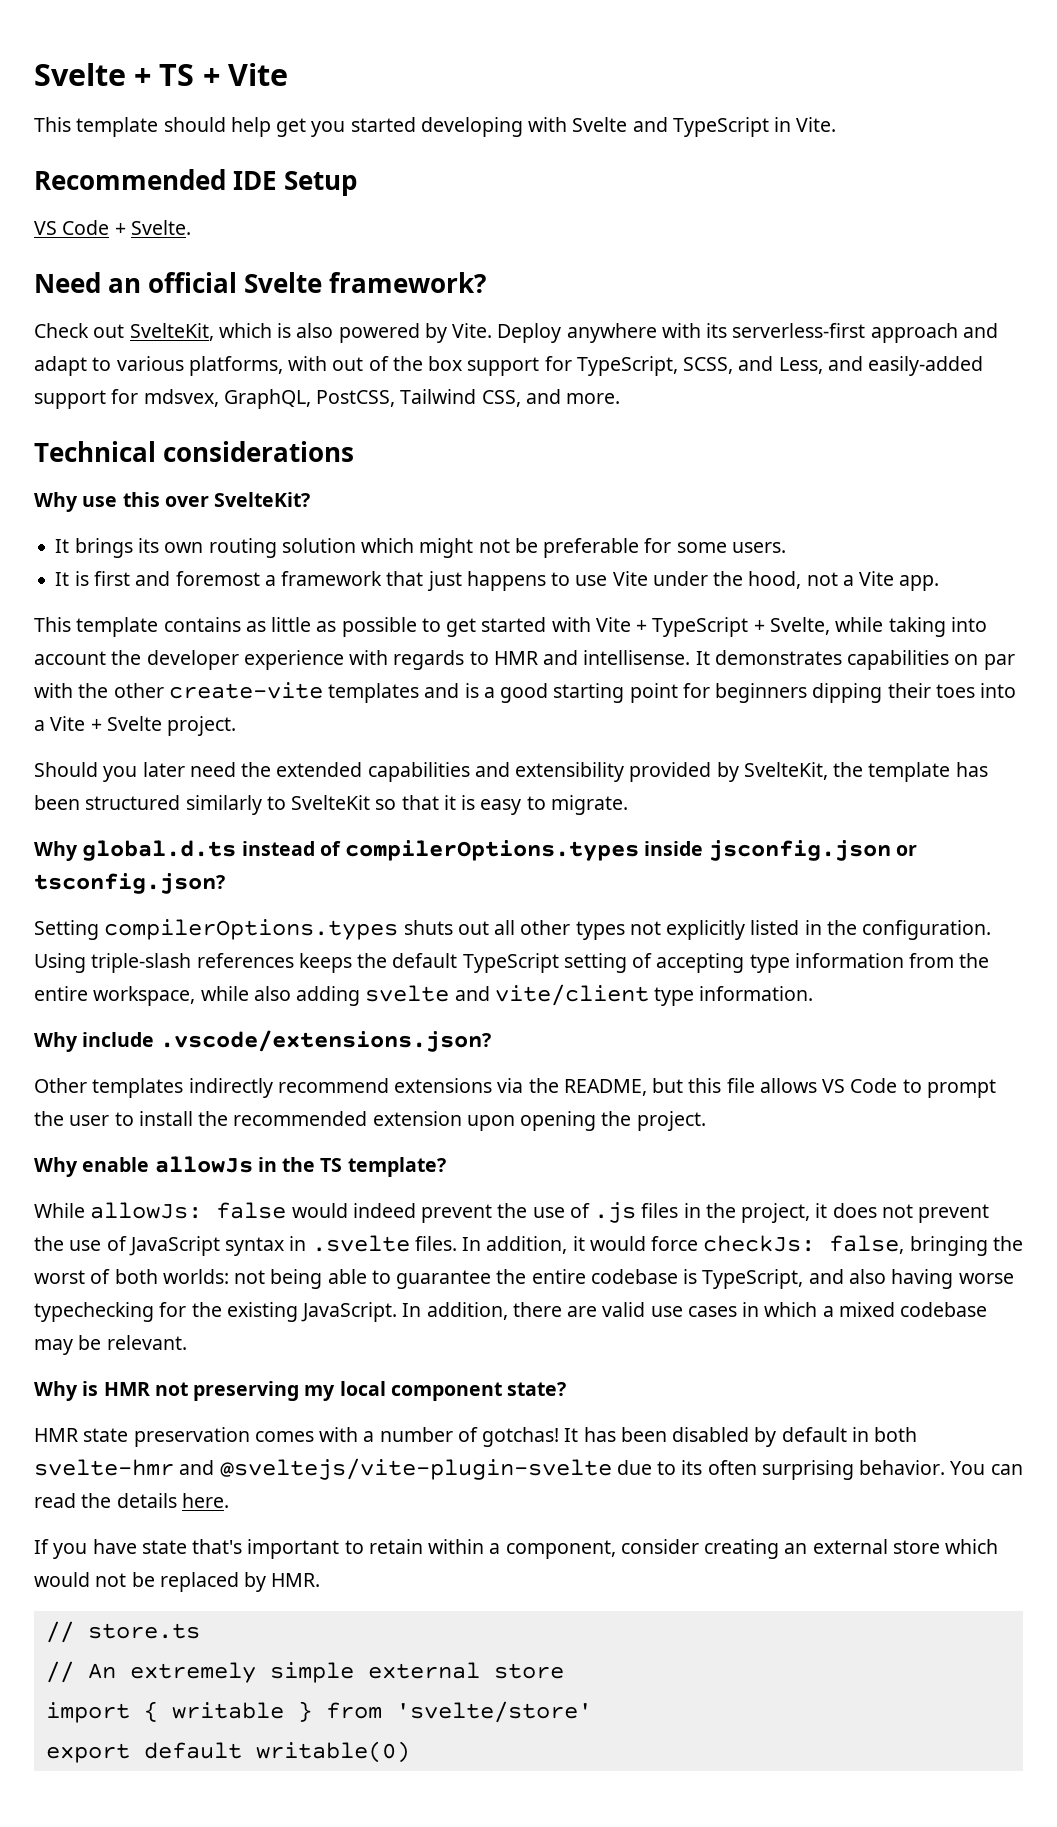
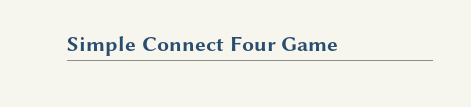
[34,63,288,86] [34,117,837,137] [34,169,358,196] [34,220,191,235] [34,272,487,293] [34,323,998,343] [34,356,984,376] [34,389,621,409] [34,441,355,462] [34,492,311,512] [55,538,786,558] [55,571,940,591] [34,617,987,637] [34,650,1015,670] [34,682,1017,703] [34,716,237,736] [34,762,988,782] [34,795,628,815] [34,840,917,861] [34,873,225,894] [34,919,992,940] [34,953,990,973] [34,984,814,1006] [34,1030,491,1052] [34,1078,996,1098] [34,1111,706,1131] [34,1156,446,1177] [34,1202,990,1223] [34,1235,1023,1256] [34,1269,1014,1289] [34,1302,988,1322] [34,1335,187,1355] [34,1381,567,1401] [34,1427,918,1447] [34,1458,1023,1480] [34,1493,229,1508] [34,1539,999,1559] [34,1572,321,1592] [45,1621,200,1643] [45,1661,564,1683] [45,1701,592,1723] [45,1741,410,1763] Svelte + TS + Vite // This template should help get you started developing with Svelte and TypeScript in Vite. // Recommended IDE Setup // VS Code + Svelte. // Need an official Svelte framework? // Check out SvelteKit, which is also powered by Vite. Deploy anywhere with its serverless-first approach and adapt to various platforms, with out of the box support for TypeScript, SCSS, and Less, and easily-added support for mdsvex, GraphQL, PostCSS, Tailwind CSS, and more. // Technical considerations // Why use this over SvelteKit? // It brings its own routing solution which might not be preferable for some users. // It is first and foremost a framework that just happens to use Vite under the hood, not a Vite app. // This template contains as little as possible to get started with Vite + TypeScript + Svelte, while taking into account the developer experience with regards to HMR and intellisense. It demonstrates capabilities on par with the other create-vite templates and is a good starting point for beginners dipping their toes into a Vite + Svelte project. // Should you later need the extended capabilities and extensibility provided by SvelteKit, the template has been structured similarly to SvelteKit so that it is easy to migrate. // Why global.d.ts instead of compilerOptions.types inside jsconfig.json or tsconfig.json? // Setting compilerOptions.types shuts out all other types not explicitly listed in the configuration. Using triple-slash references keeps the default TypeScript setting of accepting type information from the entire workspace, while also adding svelte and vite/client type information. // Why include .vscode/extensions.json? // Other templates indirectly recommend extensions via the README, but this file allows VS Code to prompt the user to install the recommended extension upon opening the project. // Why enable allowJs in the TS template? // While allowJs: false would indeed prevent the use of .js files in the project, it does not prevent the use of JavaScript syntax in .svelte files. In addition, it would force checkJs: false, bringing the worst of both worlds: not being able to guarantee the entire codebase is TypeScript, and also having worse typechecking for the existing JavaScript. In addition, there are valid use cases in which a mixed codebase may be relevant. // Why is HMR not preserving my local component state? // HMR state preservation comes with a number of gotchas! It has been disabled by default in both svelte-hmr and @sveltejs/vite-plugin-svelte due to its often surprising behavior. You can read the details here. // If you have state that's important to retain within a component, consider creating an external store which would not be replaced by HMR. // // store.ts // // An extremely simple external store // import { writable } from 'svelte/store' // export default writable(0) -> [67,36,339,56] Simple Connect Four Game

